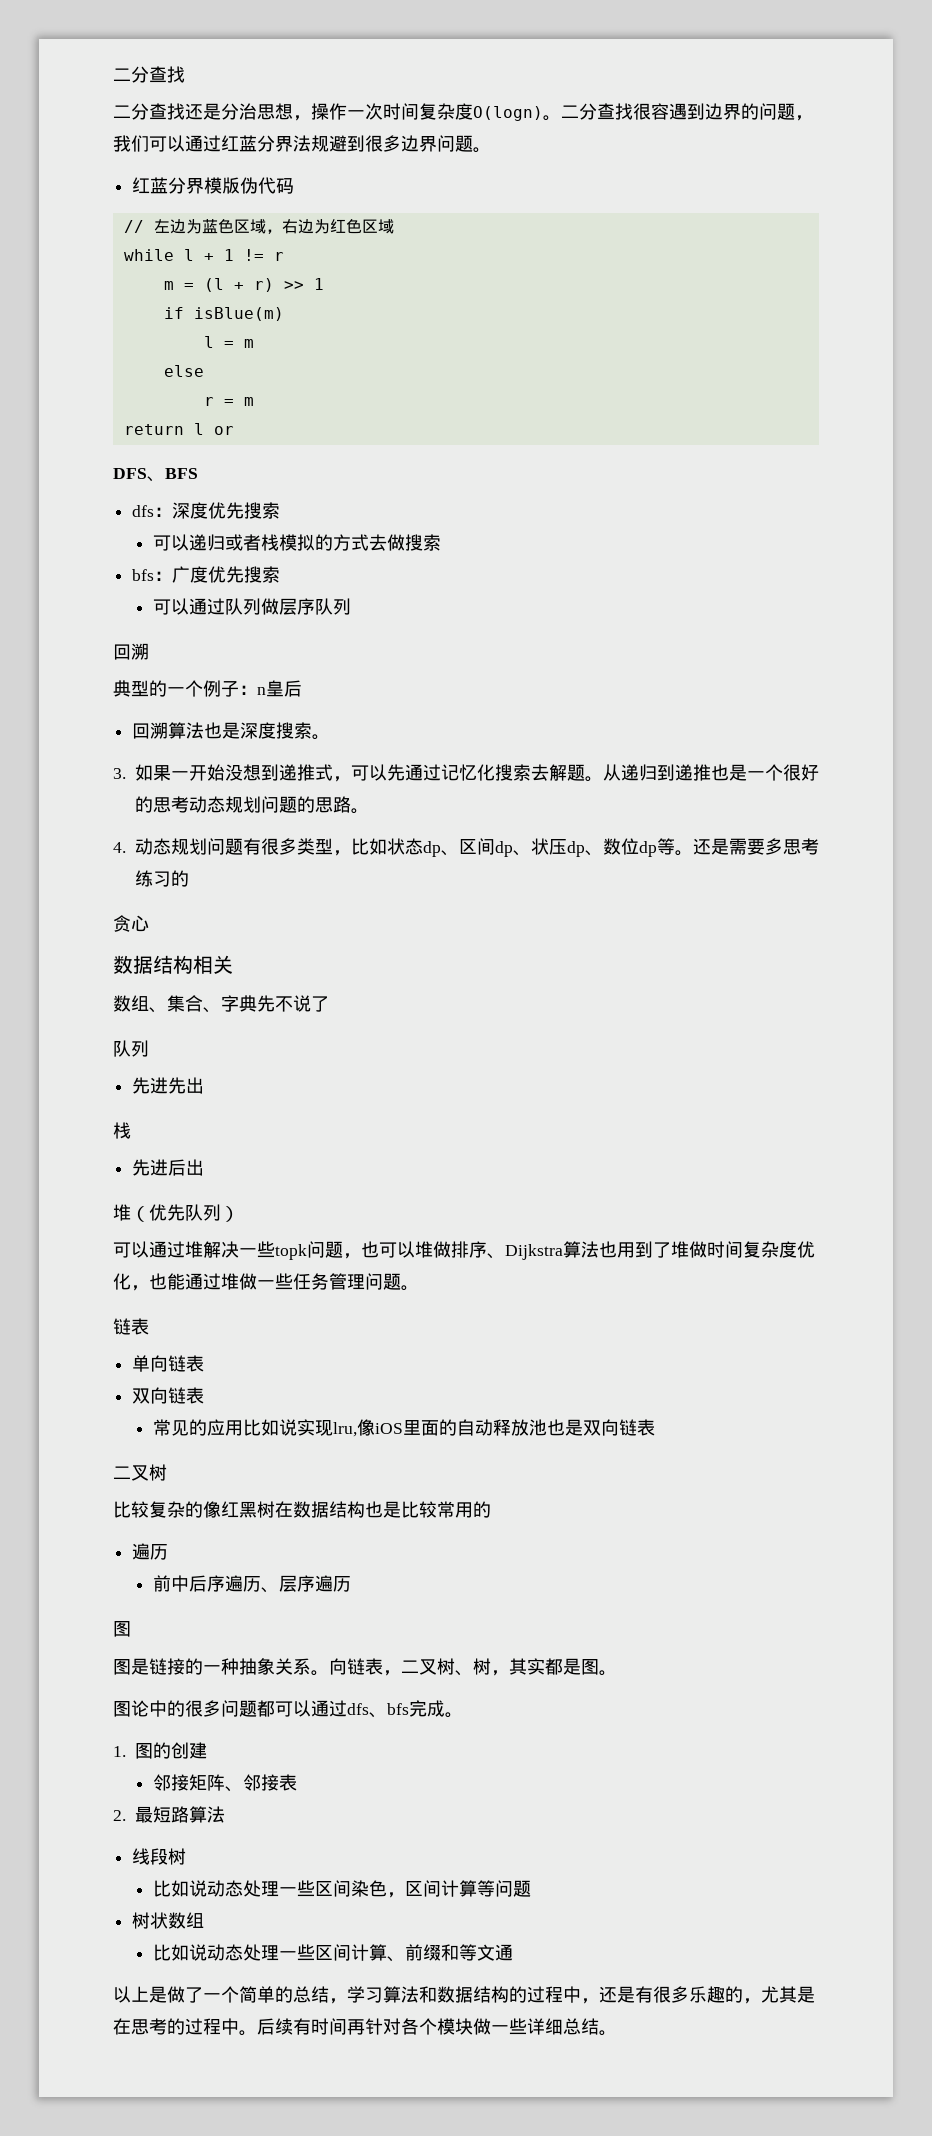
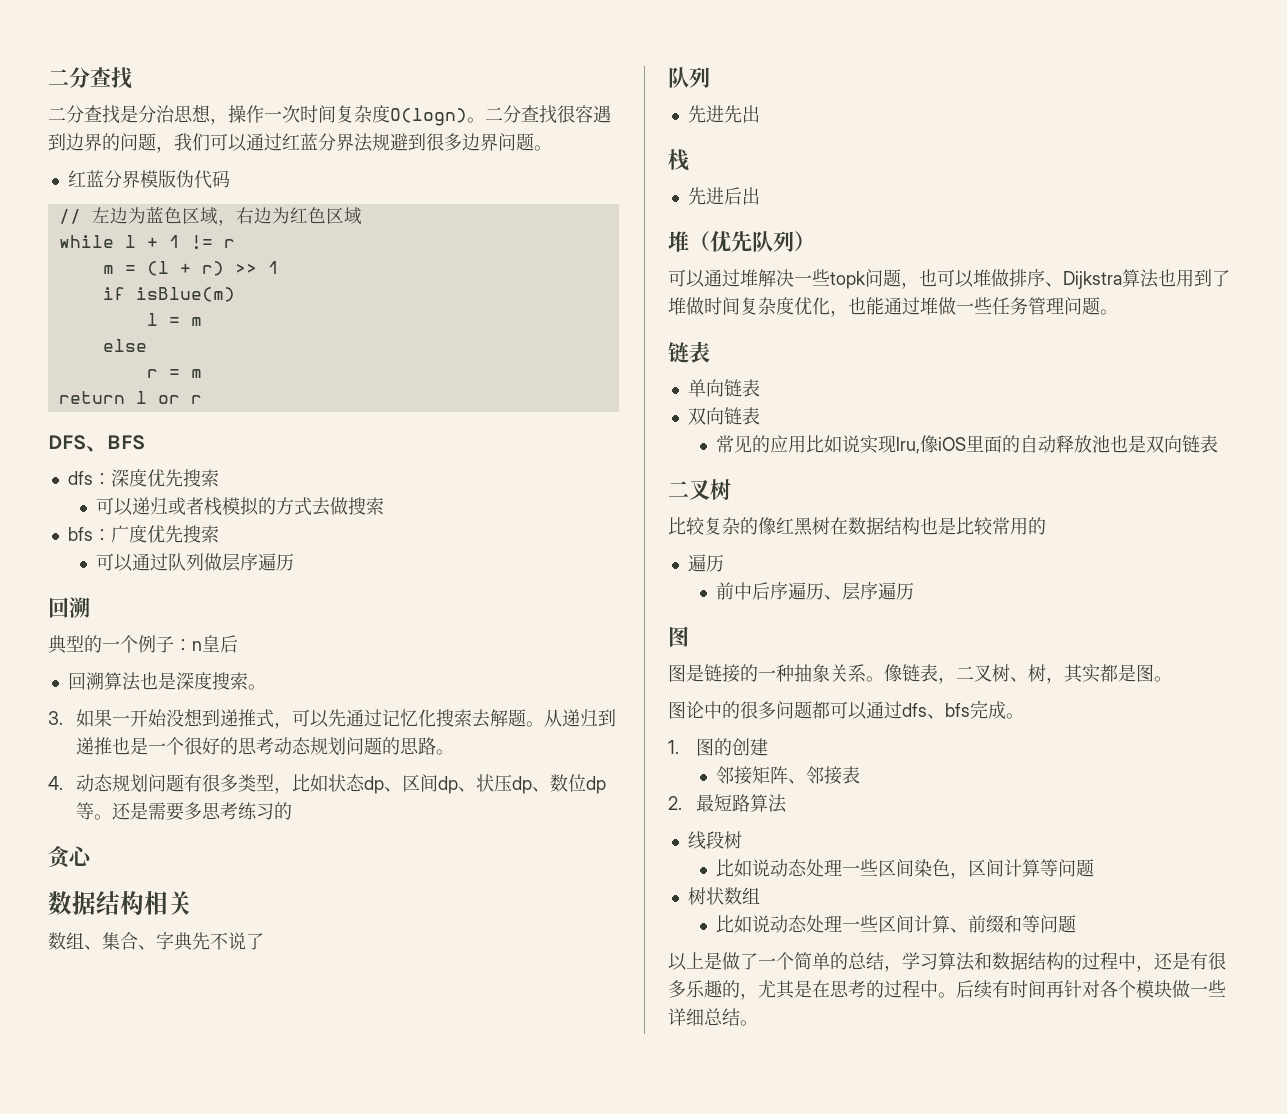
[185,103,203,120] 还 -> (120, 114) none
(234, 430) none -> [190,395,202,404] r
[314,598,351,615] 队列 -> [258,553,295,571] 遍历
[329,1658,347,1675] 向 -> [884,664,902,682] 像
[476,1944,513,1961] 文通 -> [1040,915,1077,933] 问题

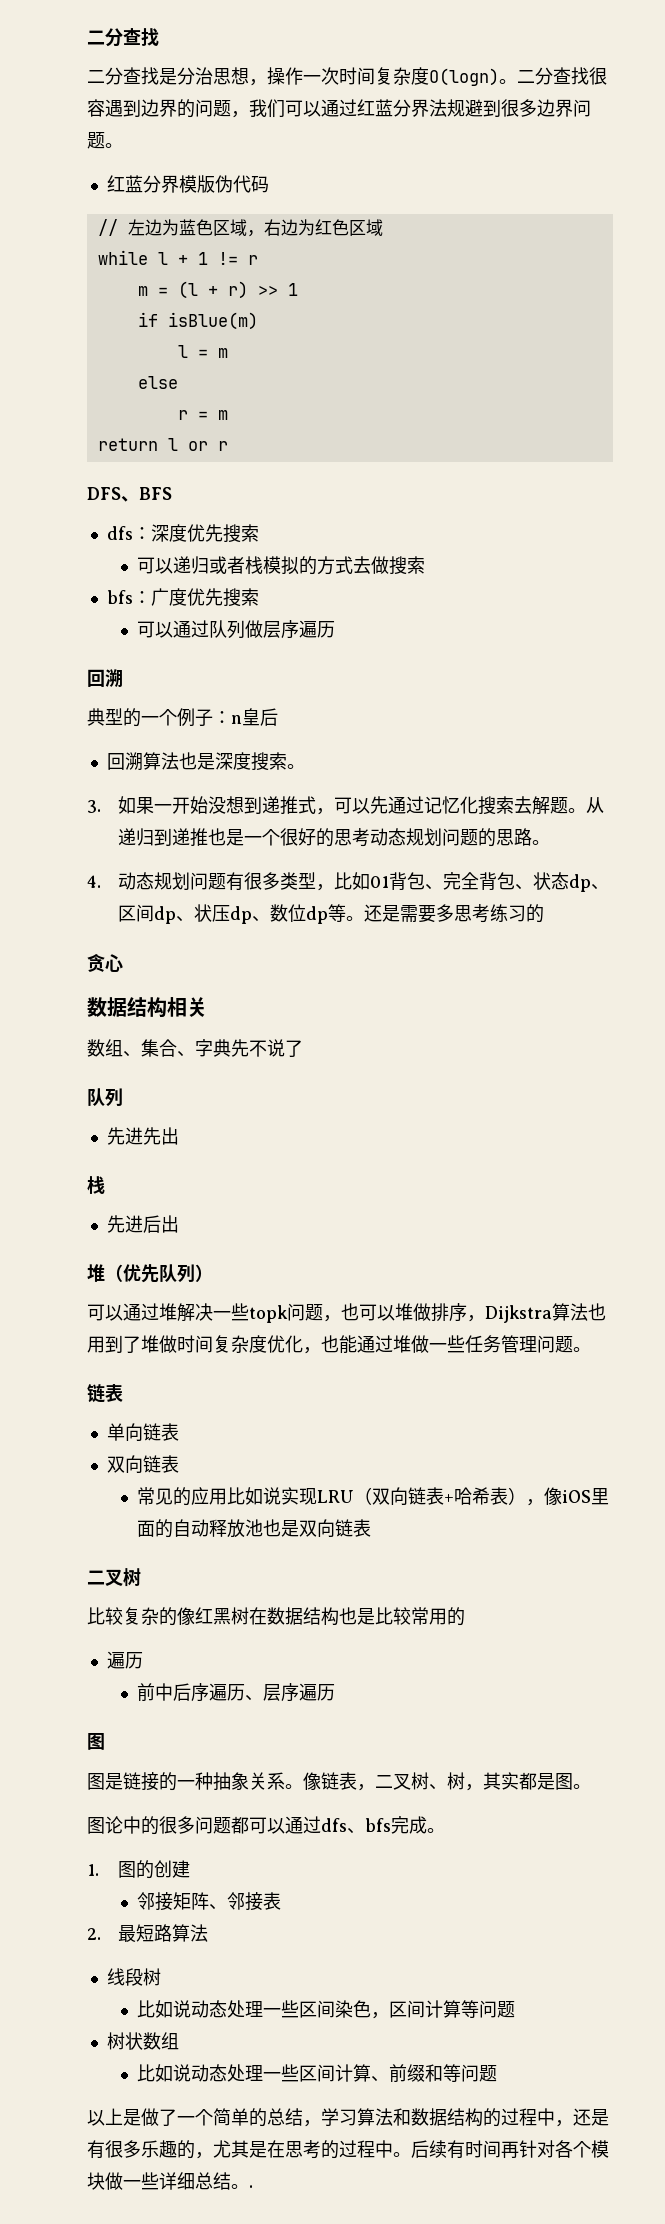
(329, 783) none -> [369,872,533,890] 01背包、完全背包、
[1045,282,1063,287] 、 -> [467,1315,485,1322] ，
[896,437,921,454] lru, -> [317,1487,545,1506] LRU（双向链表+哈希表），
(758, 1023) none -> [249,2185,253,2188] .

